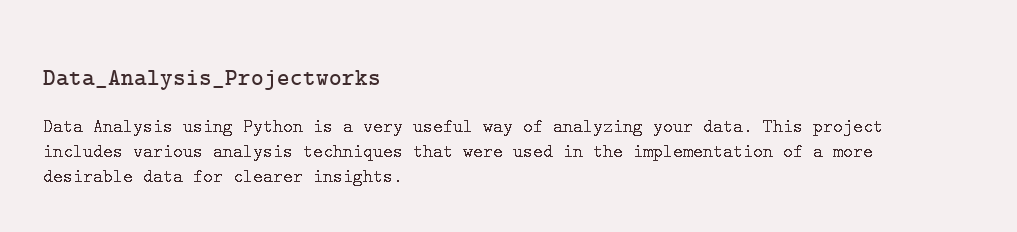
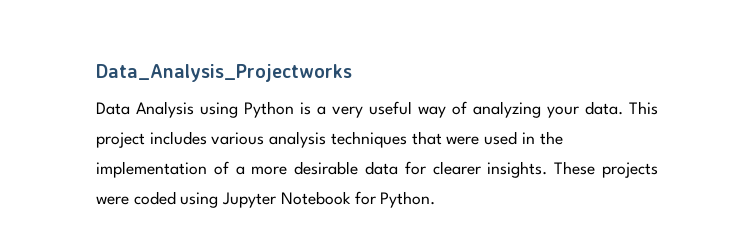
(403, 177) none -> [554,161,659,178] [96,191,436,208] These projects were coded using Jupyter Notebook for Python.

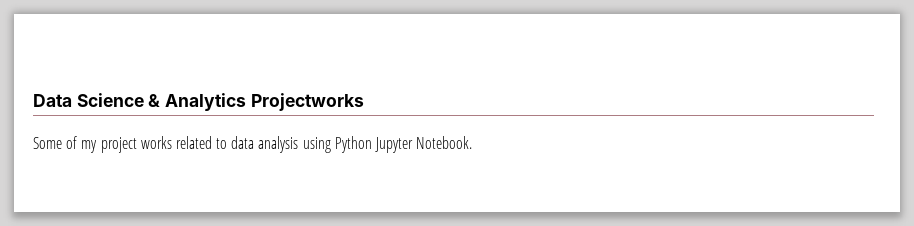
[96,64,352,82] [96,101,658,118] [96,131,563,148] [96,161,659,178] [96,191,436,208] Data_Analysis_Projectworks // Data Analysis using Python is a very useful way of analyzing your data. This project includes various analysis techniques that were used in the implementation of a more desirable data for clearer insights. These projects were coded using Jupyter Notebook for Python. -> [33,93,364,111] [33,136,473,153] Data Science & Analytics Projectworks // Some of my project works related to data analysis using Python Jupyter Notebook.

